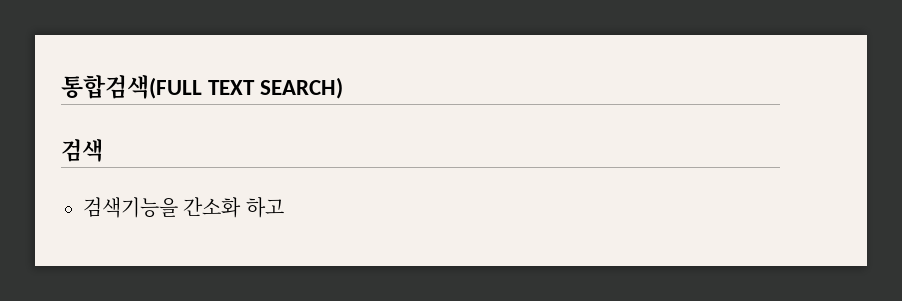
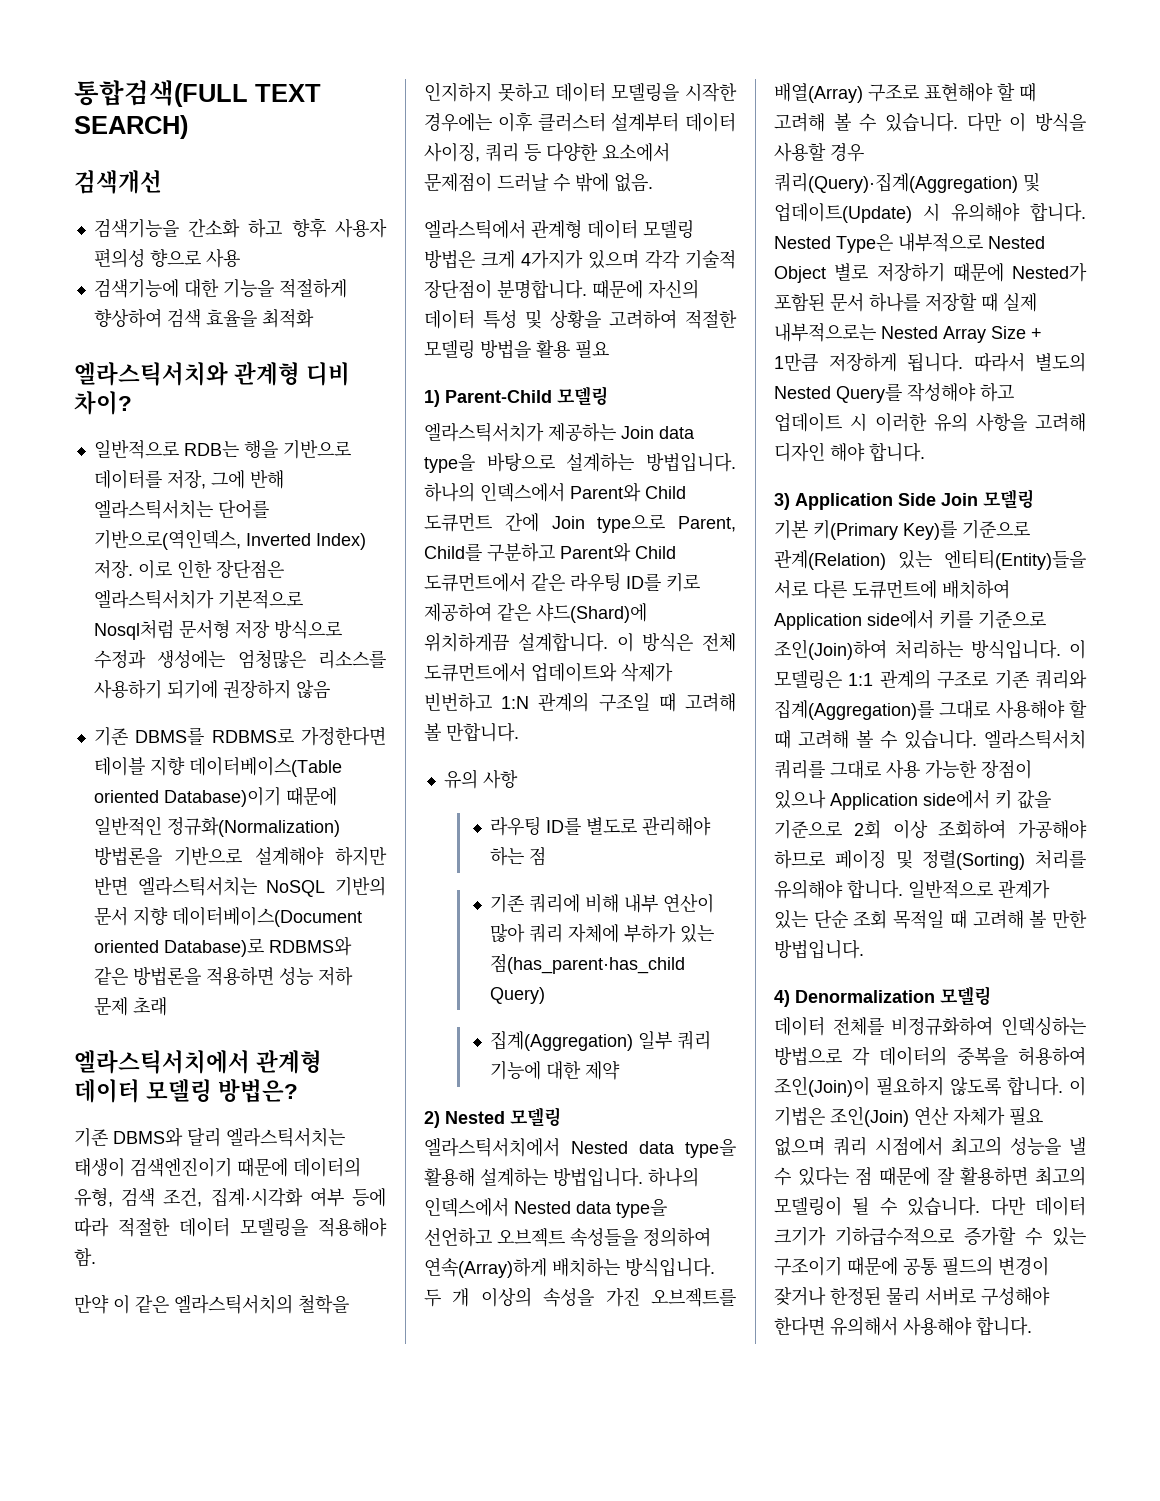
[61,139,103,162] 검색 -> [74,170,162,194] 검색개선
(284, 207) none -> [291,218,387,238] [93,248,240,268] [93,279,347,298] [93,309,314,328] [74,362,351,386] [74,391,132,415] [93,440,351,459] [93,469,284,489] [93,499,269,519] [93,529,366,550] [93,559,284,579] [93,589,303,609] [93,619,342,640] [93,649,386,669] [93,679,330,699] [93,726,386,746] [93,756,342,777] [93,787,337,807] [93,816,340,837] [93,846,387,866] [93,876,386,897] [93,906,362,927] [93,936,352,957] [93,966,353,986] [93,997,167,1016] [74,1050,323,1074] [74,1079,299,1103] [74,1127,345,1147] [74,1157,361,1177] [74,1188,386,1207] [74,1217,387,1237] [74,1248,96,1267] [74,1294,349,1314] [424,82,737,102] [424,112,736,132] [424,142,670,162] [424,173,653,192] [424,219,694,239] [424,249,736,269] [424,279,699,299] [424,309,737,329] [424,339,609,359] [424,386,608,407] [424,422,695,442] [424,452,736,473] [424,482,686,502] [424,513,736,533] [424,542,676,562] [424,572,700,592] [424,603,647,623] [424,632,736,652] [424,662,673,682] [424,692,736,712] [424,722,519,742] [443,769,518,789] [489,816,711,836] [489,847,546,866] [489,894,714,913] [489,923,714,943] [489,954,685,974] [489,987,545,1004] [489,1031,711,1051] [489,1060,620,1080] [424,1107,561,1128] [424,1137,736,1158] [424,1167,699,1187] [424,1197,667,1218] [424,1227,711,1247] [424,1257,715,1278] [424,1287,736,1307] [774,83,1036,103] [774,112,1086,132] [774,143,864,162] [774,173,1040,193] [774,202,1086,223] [774,233,1045,253] [774,263,1087,283] [774,293,1037,312] [774,323,1042,343] [774,352,1086,372] [774,383,1014,403] [774,412,1086,432] [774,442,925,462] [774,489,1034,510] [774,520,1030,540] [774,550,1086,570] [774,579,1010,599] [774,610,1046,630] [774,639,1086,660] [774,669,1087,689] [774,700,1087,720] [774,729,1086,749] [774,760,1032,779] [774,790,1051,810] [774,820,1087,839] [774,849,1086,870] [774,879,1050,899] [774,910,1087,929] [774,939,864,959] [774,986,991,1007] [774,1016,1086,1036] [774,1046,1086,1066] [774,1076,1086,1097] [774,1106,1043,1127] [774,1136,1086,1156] [774,1166,1086,1186] [774,1196,1086,1216] [774,1227,1086,1246] [774,1256,1049,1276] [774,1287,1050,1306] [774,1316,1032,1336] 향후 사용자 편의성 향으로 사용 // 검색기능에 대한 기능을 적절하게 향상하여 검색 효율을 최적화 // 엘라스틱서치와 관계형 디비 차이? // 일반적으로 RDB는 행을 기반으로 데이터를 저장, 그에 반해 엘라스틱서치는 단어를 기반으로(역인덱스, Inverted Index) 저장. 이로 인한 장단점은 엘라스틱서치가 기본적으로 Nosql처럼 문서형 저장 방식으로 수정과 생성에는 엄청많은 리소스를 사용하기 되기에 권장하지 않음 // 기존 DBMS를 RDBMS로 가정한다면 테이블 지향 데이터베이스(Table oriented Database)이기 때문에 일반적인 정규화(Normalization) 방법론을 기반으로 설계해야 하지만 반면 엘라스틱서치는 NoSQL 기반의 문서 지향 데이터베이스(Document oriented Database)로 RDBMS와 같은 방법론을 적용하면 성능 저하 문제 초래 // 엘라스틱서치에서 관계형 데이터 모델링 방법은? // 기존 DBMS와 달리 엘라스틱서치는 태생이 검색엔진이기 때문에 데이터의 유형, 검색 조건, 집계·시각화 여부 등에 따라 적절한 데이터 모델링을 적용해야 함. // 만약 이 같은 엘라스틱서치의 철학을 인지하지 못하고 데이터 모델링을 시작한 경우에는 이후 클러스터 설계부터 데이터 사이징, 쿼리 등 다양한 요소에서 문제점이 드러날 수 밖에 없음. // 엘라스틱에서 관계형 데이터 모델링 방법은 크게 4가지가 있으며 각각 기술적 장단점이 분명합니다. 때문에 자신의 데이터 특성 및 상황을 고려하여 적절한 모델링 방법을 활용 필요 // 1) Parent-Child 모델링 // 엘라스틱서치가 제공하는 Join data type을 바탕으로 설계하는 방법입니다. 하나의 인덱스에서 Parent와 Child 도큐먼트 간에 Join type으로 Parent, Child를 구분하고 Parent와 Child 도큐먼트에서 같은 라우팅 ID를 키로 제공하여 같은 샤드(Shard)에 위치하게끔 설계합니다. 이 방식은 전체 도큐먼트에서 업데이트와 삭제가 빈번하고 1:N 관계의 구조일 때 고려해 볼 만합니다. // 유의 사항 // 라우팅 ID를 별도로 관리해야 하는 점 // 기존 쿼리에 비해 내부 연산이 많아 쿼리 자체에 부하가 있는 점(has_parent·has_child Query) // 집계(Aggregation) 일부 쿼리 기능에 대한 제약 // 2) Nested 모델링 // 엘라스틱서치에서 Nested data type을 활용해 설계하는 방법입니다. 하나의 인덱스에서 Nested data type을 선언하고 오브젝트 속성들을 정의하여 연속(Array)하게 배치하는 방식입니다. 두 개 이상의 속성을 가진 오브젝트를 배열(Array) 구조로 표현해야 할 때 고려해 볼 수 있습니다. 다만 이 방식을 사용할 경우 쿼리(Query)·집계(Aggregation) 및 업데이트(Update) 시 유의해야 합니다. Nested Type은 내부적으로 Nested Object 별로 저장하기 때문에 Nested가 포함된 문서 하나를 저장할 때 실제 내부적으로는 Nested Array Size + 1만큼 저장하게 됩니다. 따라서 별도의 Nested Query를 작성해야 하고 업데이트 시 이러한 유의 사항을 고려해 디자인 해야 합니다. // 3) Application Side Join 모델링 // 기본 키(Primary Key)를 기준으로 관계(Relation) 있는 엔티티(Entity)들을 서로 다른 도큐먼트에 배치하여 Application side에서 키를 기준으로 조인(Join)하여 처리하는 방식입니다. 이 모델링은 1:1 관계의 구조로 기존 쿼리와 집계(Aggregation)를 그대로 사용해야 할 때 고려해 볼 수 있습니다. 엘라스틱서치 쿼리를 그대로 사용 가능한 장점이 있으나 Application side에서 키 값을 기준으로 2회 이상 조회하여 가공해야 하므로 페이징 및 정렬(Sorting) 처리를 유의해야 합니다. 일반적으로 관계가 있는 단순 조회 목적일 때 고려해 볼 만한 방법입니다. // 4) Denormalization 모델링 // 데이터 전체를 비정규화하여 인덱싱하는 방법으로 각 데이터의 중복을 허용하여 조인(Join)이 필요하지 않도록 합니다. 이 기법은 조인(Join) 연산 자체가 필요 없으며 쿼리 시점에서 최고의 성능을 낼 수 있다는 점 때문에 잘 활용하면 최고의 모델링이 될 수 있습니다. 다만 데이터 크기가 기하급수적으로 증가할 수 있는 구조이기 때문에 공통 필드의 변경이 잦거나 한정된 물리 서버로 구성해야 한다면 유의해서 사용해야 합니다.

